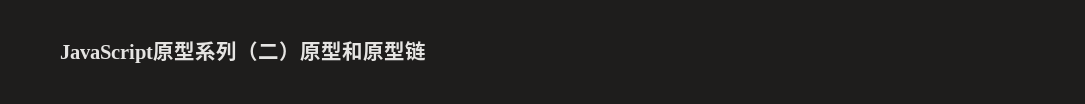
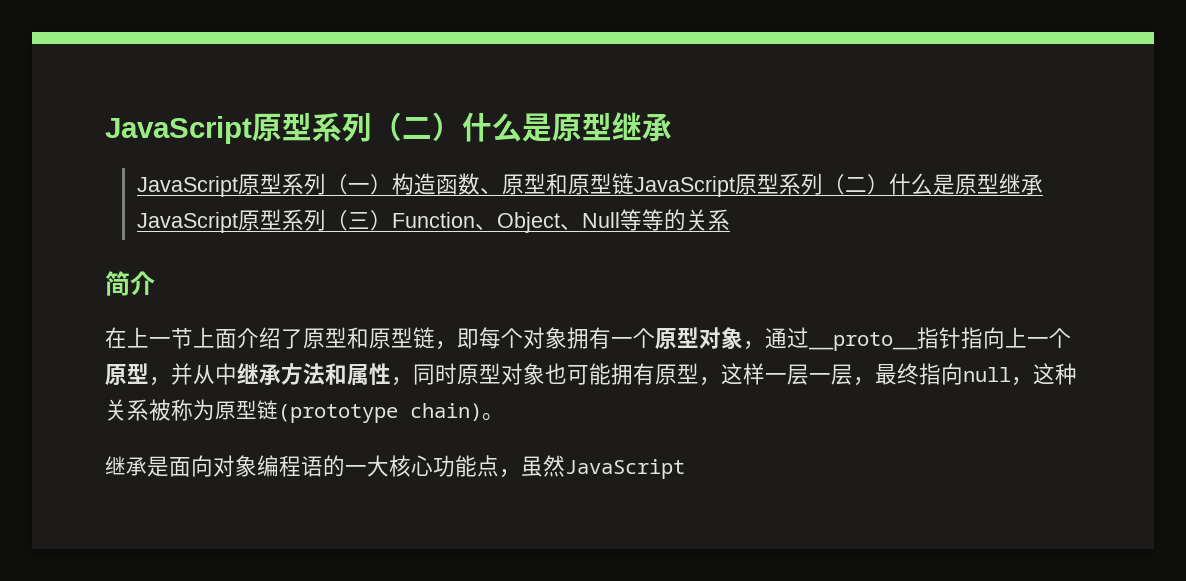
[60,41,426,63] JavaScript原型系列（二）原型和原型链 -> [105,112,672,144] [137,173,1044,197] [137,209,731,233] [105,271,155,296] [105,327,1071,351] [105,363,1077,386] [105,399,504,423] [105,455,685,479] JavaScript原型系列（二）什么是原型继承 // JavaScript原型系列（一）构造函数、原型和原型链JavaScript原型系列（二）什么是原型继承JavaScript原型系列（三）Function、Object、Null等等的关系 // 简介 // 在上一节上面介绍了原型和原型链，即每个对象拥有一个原型对象，通过__proto__指针指向上一个原型，并从中继承方法和属性，同时原型对象也可能拥有原型，这样一层一层，最终指向null，这种关系被称为原型链(prototype chain)。 // 继承是面向对象编程语的一大核心功能点，虽然JavaScript

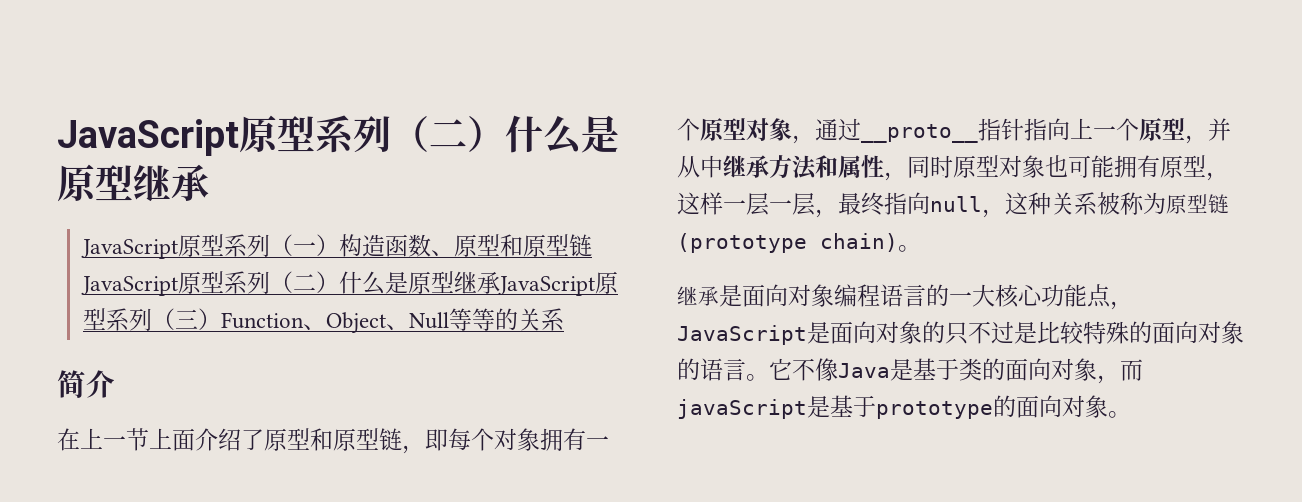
(323, 466) none -> [903,284,926,307] 言
[521,455,685,479] 虽然JavaScript -> [677,321,1244,345] [677,358,1143,384] [677,395,1131,419] JavaScript是面向对象的只不过是比较特殊的面向对象的语言。它不像Java是基于类的面向对象，而javaScript是基于prototype的面向对象。

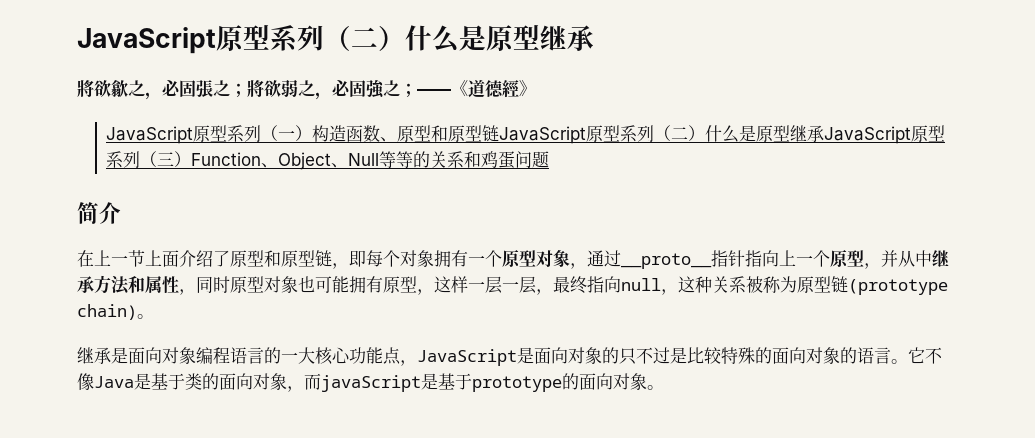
[57,115,619,156] [57,164,209,202] JavaScript原型系列（二）什么是原型继承 -> [77,25,594,54] [77,79,536,100] JavaScript原型系列（二）什么是原型继承 // 將欲歙之，必固張之；將欲弱之，必固強之；——《道德經》
(564, 319) none -> [464,151,550,169] 和鸡蛋问题

